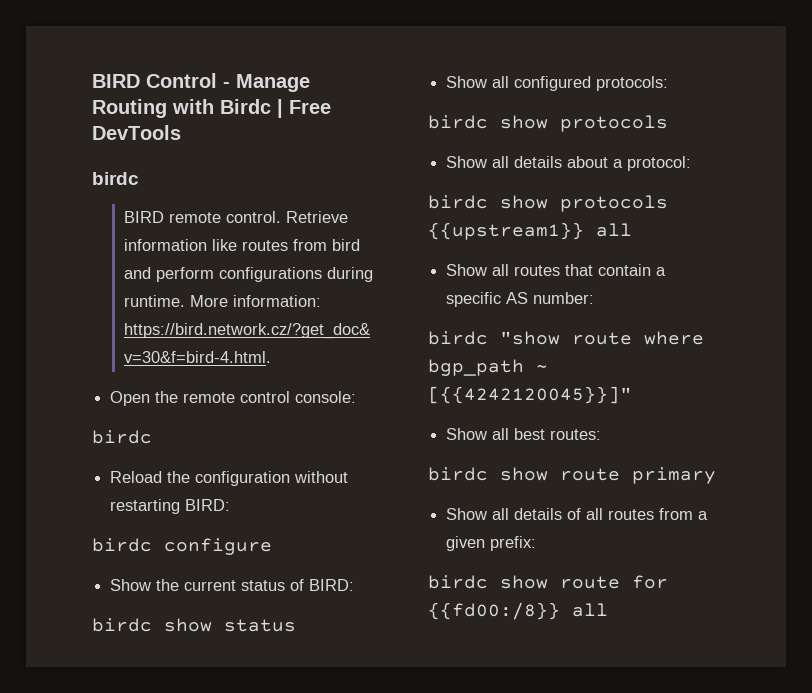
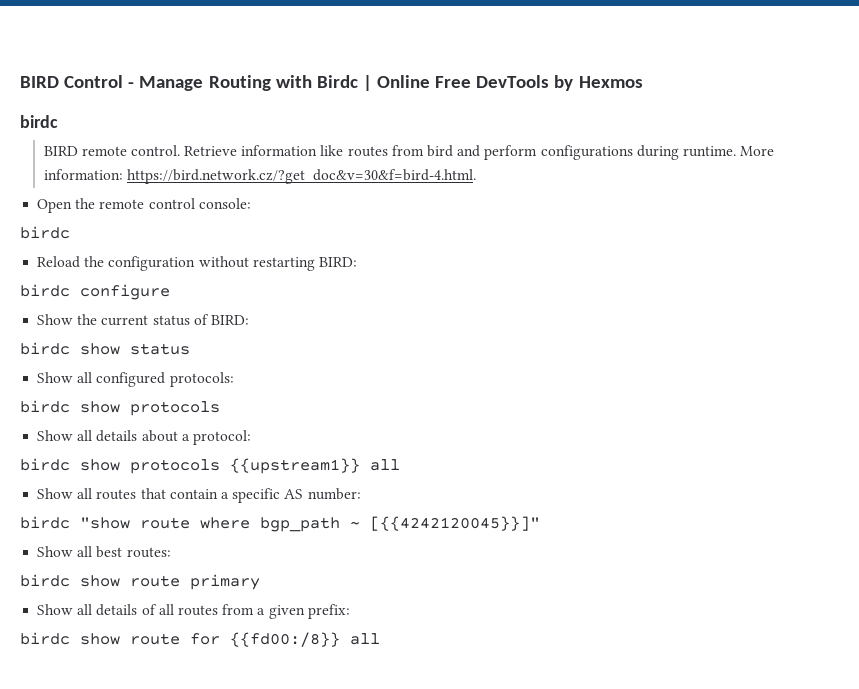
(283, 108) none -> [377,75,431,88] Online
(181, 132) none -> [554,75,643,91] by Hexmos

